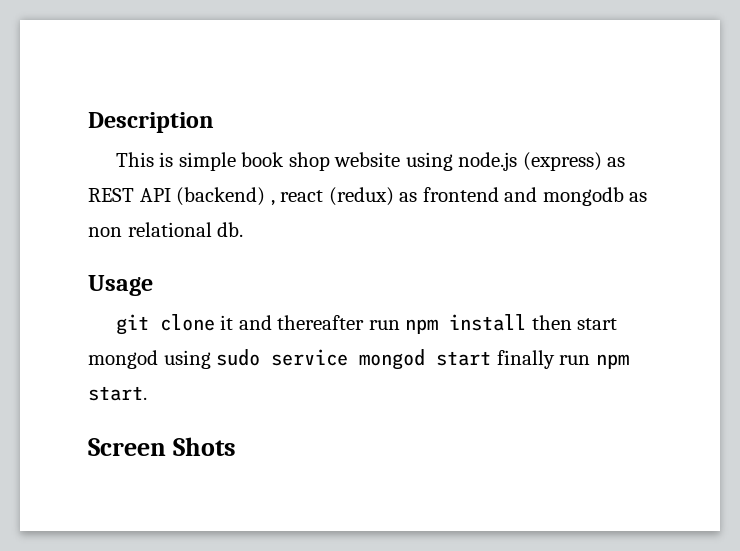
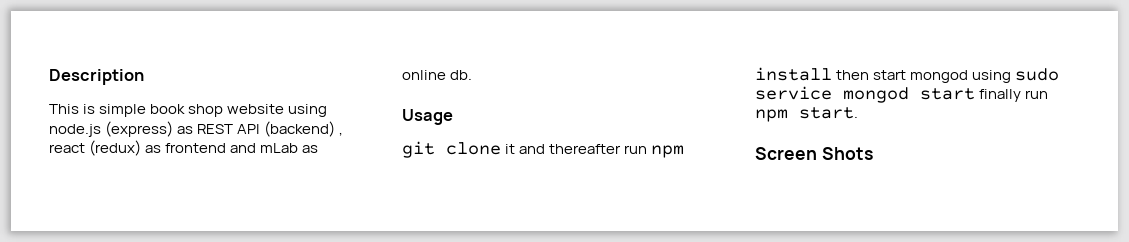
[542,187,648,206] [88,222,212,237] mongodb as non relational -> [260,143,319,153] [402,70,446,80] mLab as online

